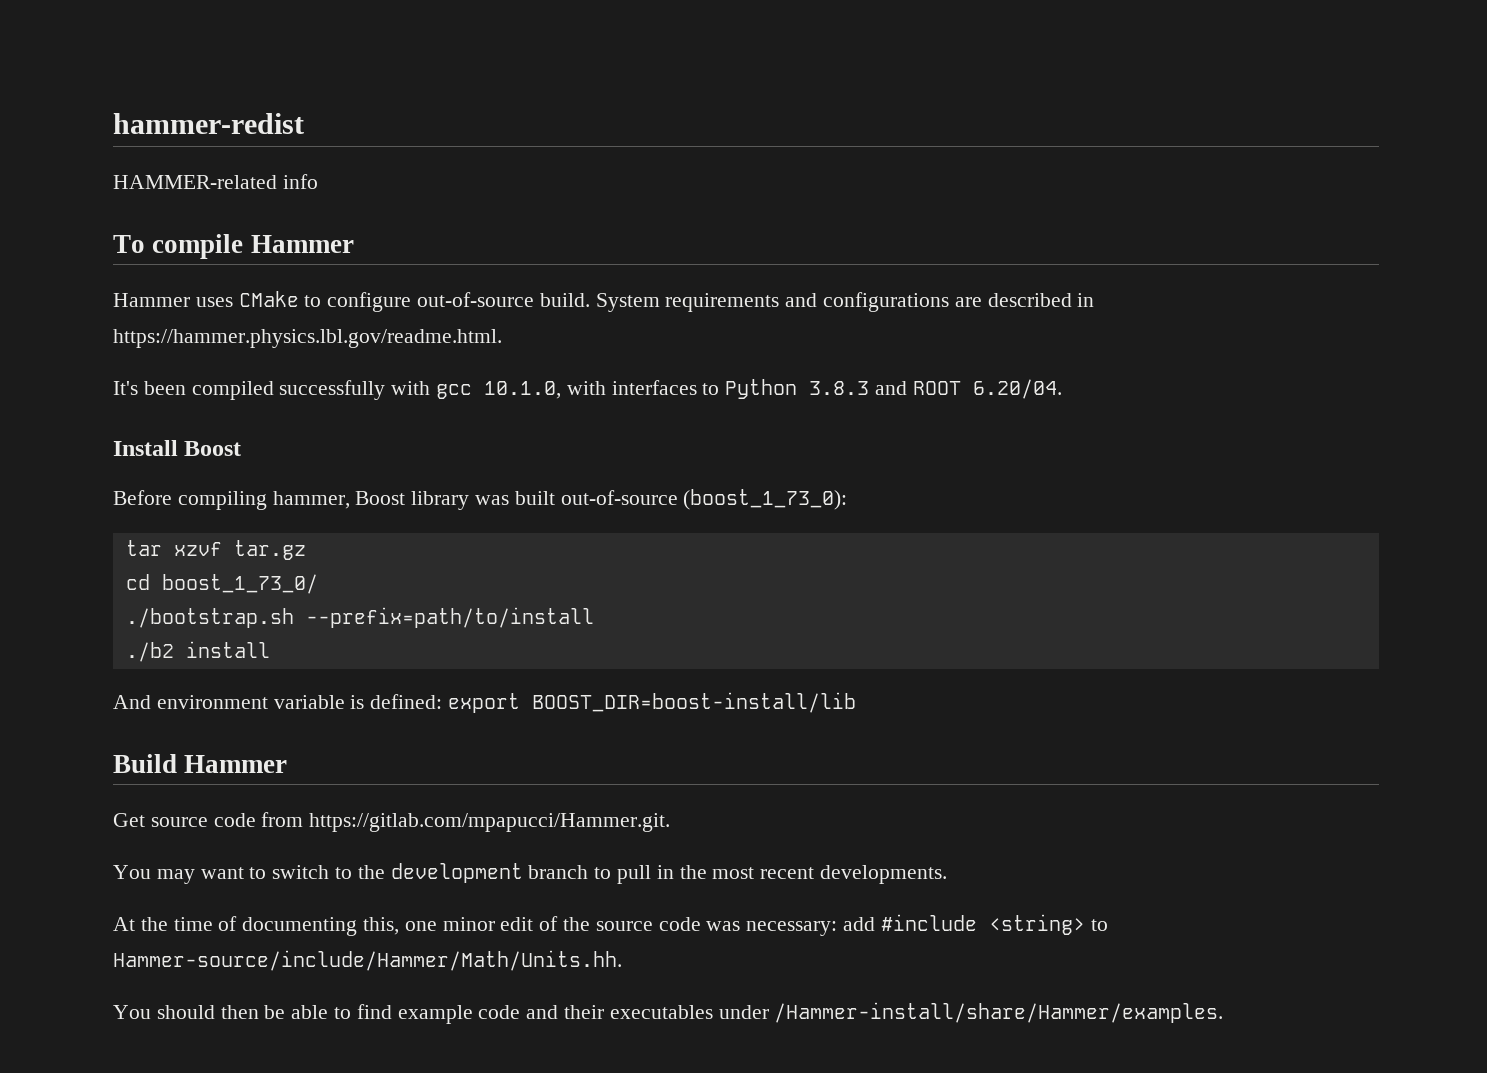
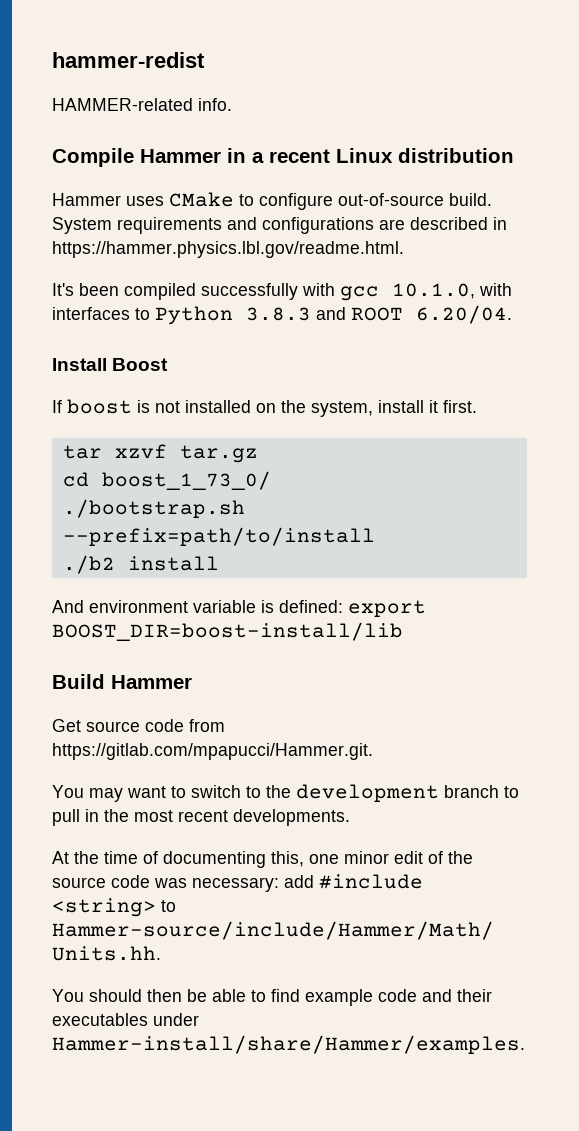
[282,174,318,189] [113,234,354,259] info // To compile Hammer -> [198,98,232,111] [52,148,514,167] info. // Compile Hammer in a recent Linux distribution
[113,489,848,510] Before compiling hammer, Boost library was built out-of-source (boost_1_73_0): -> [52,399,477,417] If boost is not installed on the system, install it first.
[774,1002,1224,1023] /Hammer-install/share/Hammer/examples. -> [52,1035,525,1054] Hammer-install/share/Hammer/examples.

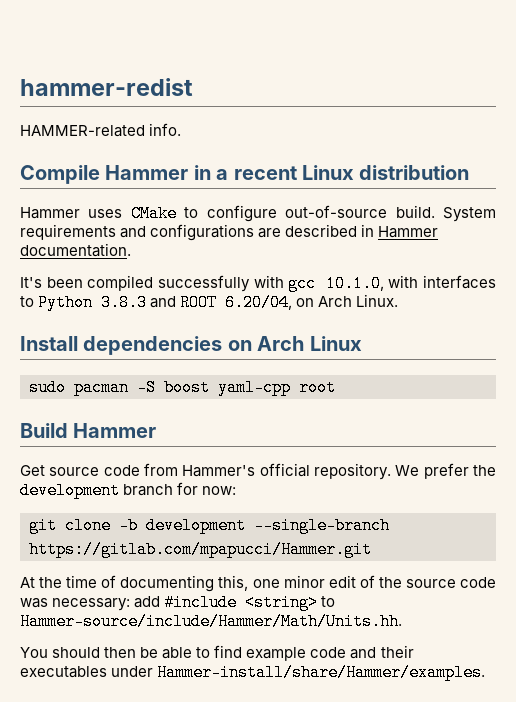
[52,241,404,258] https://hammer.physics.lbl.gov/readme.html. -> [378,226,439,238] [20,243,131,257] Hammer documentation.
[416,305,512,324] [52,358,169,371] [52,399,477,417] [62,444,258,463] [62,471,271,490] [62,499,245,518] [62,527,375,546] [62,555,219,574] [52,600,426,617] [52,622,403,641] 6.20/04. // Install Boost // If boost is not installed on the system, install it first. // tar xzvf tar.gz // cd boost_1_73_0/ // ./bootstrap.sh --prefix=path/to/install // ./b2 install // And environment variable is defined: export BOOST_DIR=boost-install/lib -> [225,294,399,311] [20,336,362,355] [29,379,336,396] 6.20/04, on Arch Linux. // Install dependencies on Arch Linux // sudo pacman -S boost yaml-cpp root
[52,743,373,760] [52,784,519,802] [52,809,350,826] https://gitlab.com/mpapucci/Hammer.git. // You may want to switch to the development branch to pull in the most recent developments. -> [182,463,496,480] [20,482,237,499] [29,517,390,534] [29,541,372,558] Hammer's official repository. We prefer the development branch for now: // git clone -b development --single-branch https://gitlab.com/mpapucci/Hammer.git

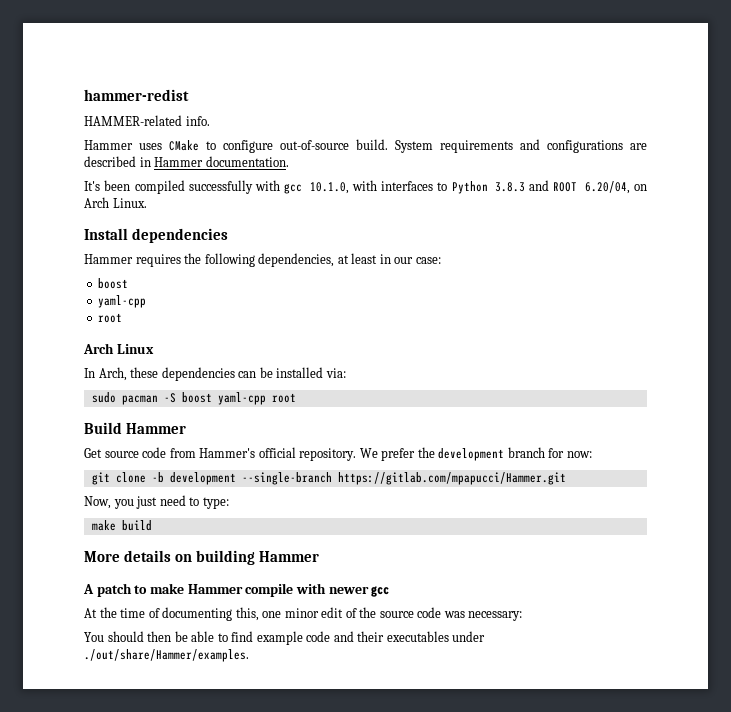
[20,165,470,184] // Compile Hammer in a recent Linux distribution -> (210, 121) none
[227,336,362,351] on Arch Linux -> [84,253,441,267] [98,278,129,289] [98,295,147,308] [98,313,123,323] [83,343,154,354] [84,367,346,381] // Hammer requires the following dependencies, at least in our case: // boost // yaml-cpp // root // Arch Linux // In Arch, these dependencies can be installed via:
(372, 549) none -> [84,495,229,509] [91,520,152,531] [84,550,319,565] [83,583,390,597] // Now, you just need to type: // make build // More details on building Hammer // A patch to make Hammer compile with newer gcc
[134,594,336,611] [20,613,402,630] add #include <string> to Hammer-source/include/Hammer/Math/Units.hh. -> (523, 616) none
[157,664,486,681] Hammer-install/share/Hammer/examples. -> [84,649,249,662] ./out/share/Hammer/examples.

